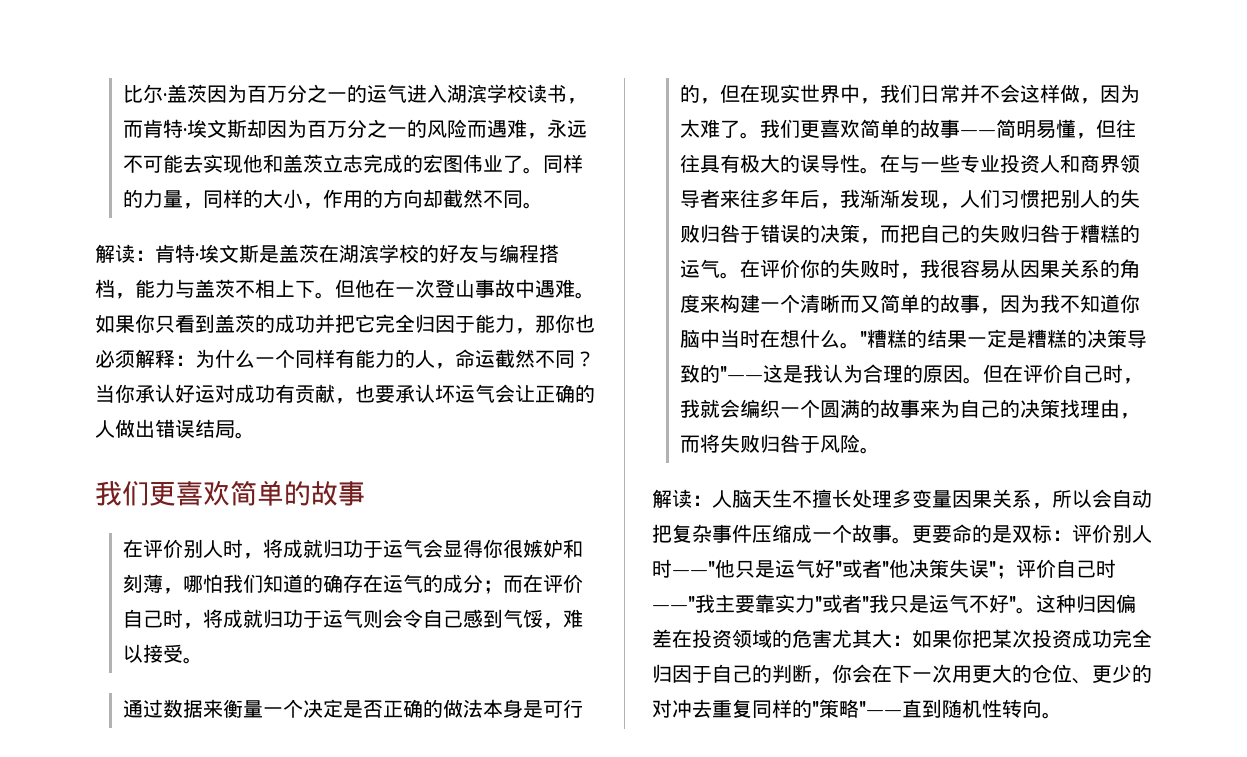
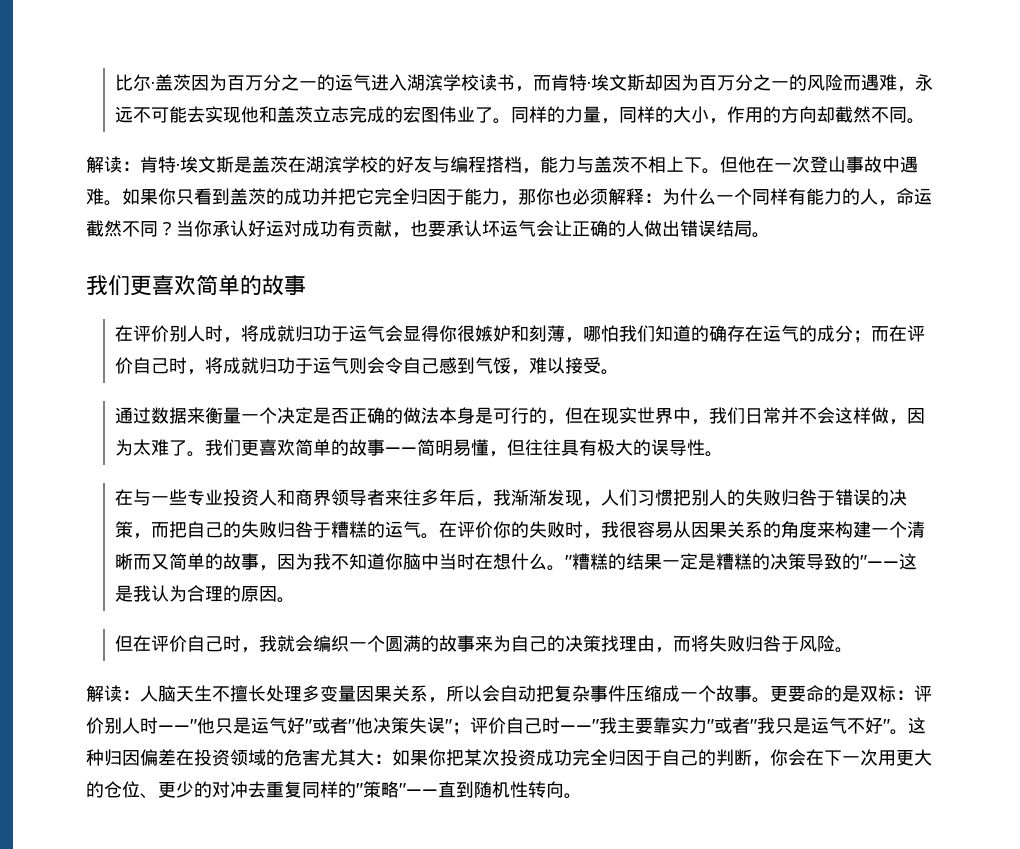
(880, 170) none -> (724, 454) //
(983, 380) none -> (296, 600) //

